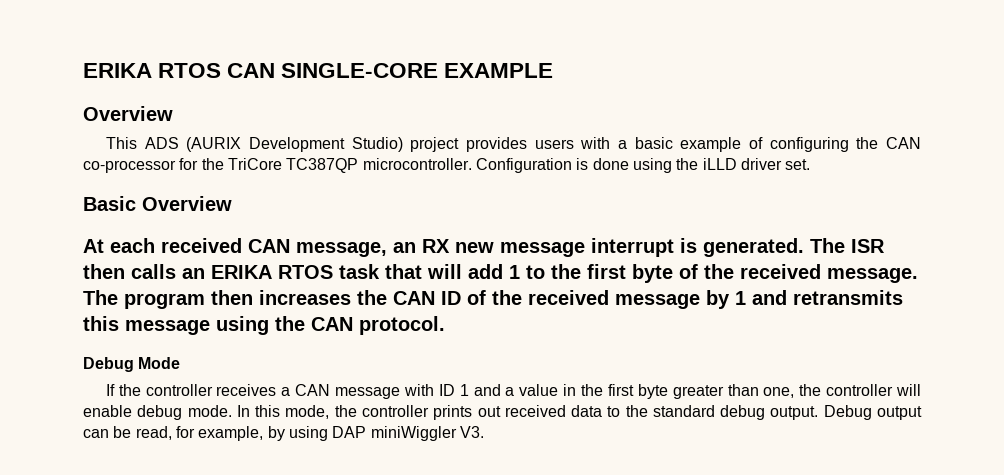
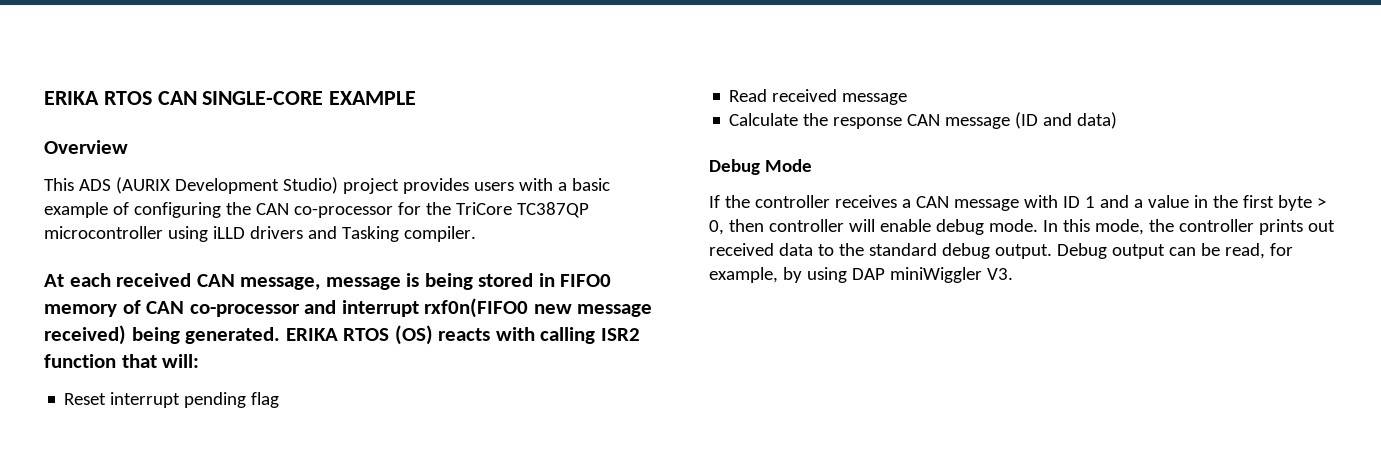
[362,158,811,173] [83,196,232,211] microcontroller. Configuration is done using the iLLD driver set. // Basic Overview -> [44,226,476,242] microcontroller using iLLD drivers and Tasking compiler.
[393,238,885,257] [83,264,918,283] [83,290,903,309] [83,316,445,335] an RX new message interrupt is generated. The ISR then calls an ERIKA RTOS task that will add 1 to the first byte of the received message. The program then increases the CAN ID of the received message by 1 and retransmits this message using the CAN protocol. -> [325,273,612,290] [44,298,653,318] [44,325,640,345] [44,354,200,368] [64,392,280,408] [729,89,908,105] [729,112,1118,129] message is being stored in FIFO0 memory of CAN co-processor and interrupt rxf0n(FIFO0 new message received) being generated. ERIKA RTOS (OS) reacts with calling ISR2 function that will: // Reset interrupt pending flag // Read received message // Calculate the response CAN message (ID and data)
[672,384,822,399] greater than one, the -> [1316,198,1326,208] [709,219,764,235] > 0, then

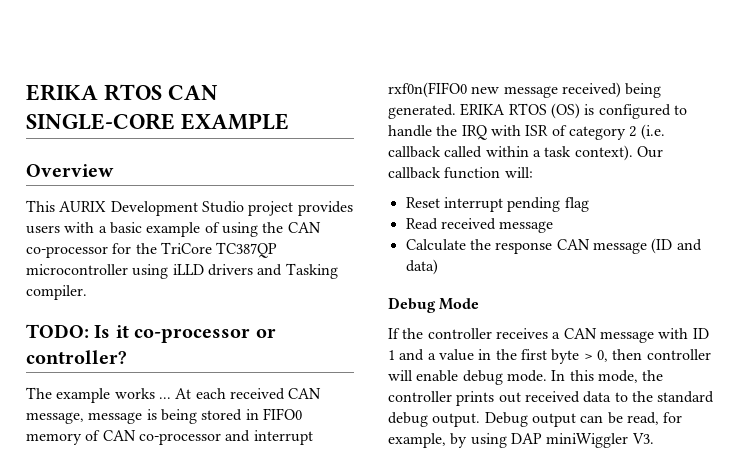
[78,177,338,194] ADS (AURIX Development Studio) -> [59,201,244,216] AURIX Development Studio
[133,202,221,218] configuring -> [221,222,258,237] using
(476, 234) none -> [26,324,276,343] [26,350,127,364] [26,387,171,403] TODO: Is it co-processor or controller? // The example works ...
[438,327,640,344] [44,354,157,368] reacts with calling ISR2 function that -> [584,104,687,119] [388,124,665,140] [388,145,663,161] [388,167,501,179] is configured to handle the IRQ with ISR of category 2 (i.e. callback called within a task context). Our callback function

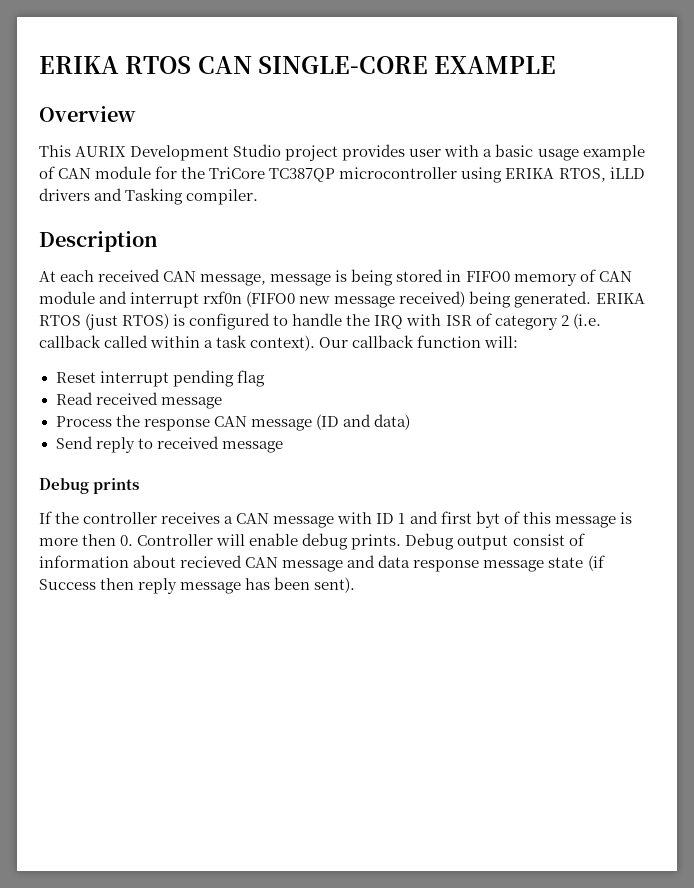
[26,225,60,234] users -> [409,149,442,157] user
(142, 228) none -> [537,149,579,161] usage
[221,222,321,237] [26,246,108,258] using the CAN co-processor -> [58,166,152,179] CAN module
(169, 271) none -> [505,168,606,182] ERIKA RTOS,
[26,324,276,343] [26,350,127,364] [26,387,171,403] TODO: Is it co-processor or controller? // The example works ... -> [39,231,158,252] Description //
[138,433,221,445] co-processor -> [39,291,95,304] module
[388,82,467,98] rxf0n(FIFO0 -> [203,291,296,307] rxf0n (FIFO0
[550,103,580,119] (OS) -> [85,313,170,330] (just RTOS)
[405,239,466,251] Calculate -> [55,416,112,427] Process
[388,297,480,313] // Debug Mode -> [55,436,283,453] [39,478,140,494] // Send reply to received message // Debug prints
[427,349,711,364] [388,370,664,385] [388,391,715,406] [388,412,683,427] [388,433,654,448] a value in the first byte > 0, then controller will enable debug mode. In this mode, the controller prints out received data to the standard debug output. Debug output can be read, for example, by using DAP miniWiggler V3. -> [440,511,632,528] [39,533,585,550] [39,555,605,572] [39,577,356,594] first byt of this message is more then 0. Controller will enable debug prints. Debug output consist of information about recieved CAN message and data response message state (if Success then reply message has been sent).

